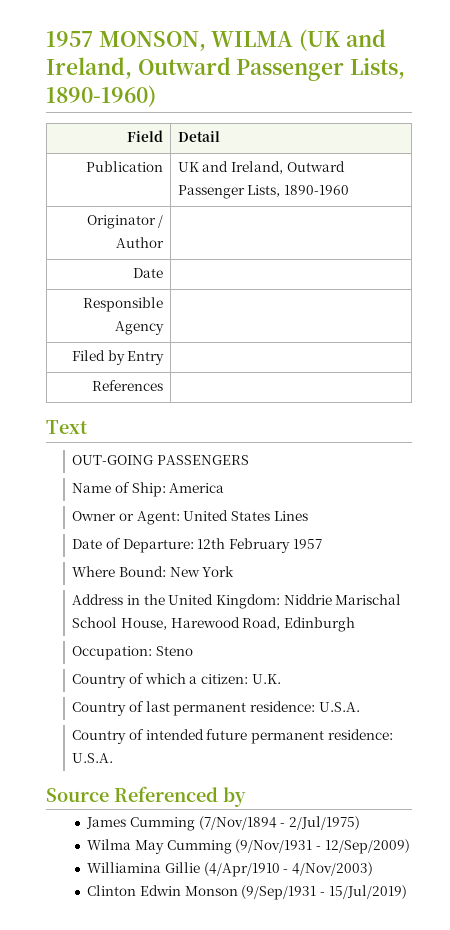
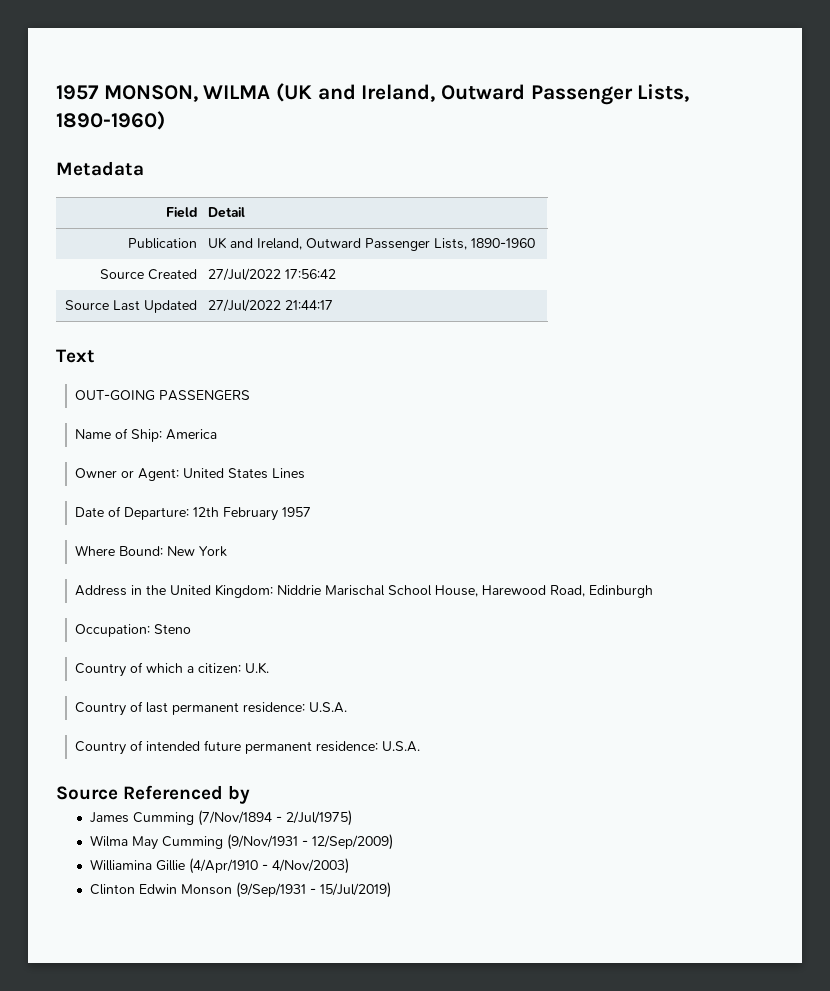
(156, 96) none -> [56,161,144,176] // Metadata
[86,215,164,229] [116,237,165,248] [133,268,164,278] [83,297,164,312] [115,321,165,335] [71,350,165,365] [92,380,164,391] Originator / Author | // Date | // Responsible Agency | // Filed by Entry | // References | -> [100,269,198,280] [207,268,336,281] [65,300,198,313] [207,299,333,312] Source Created | 27/Jul/2022 17:56:42 // Source Last Updated | 27/Jul/2022 21:44:17

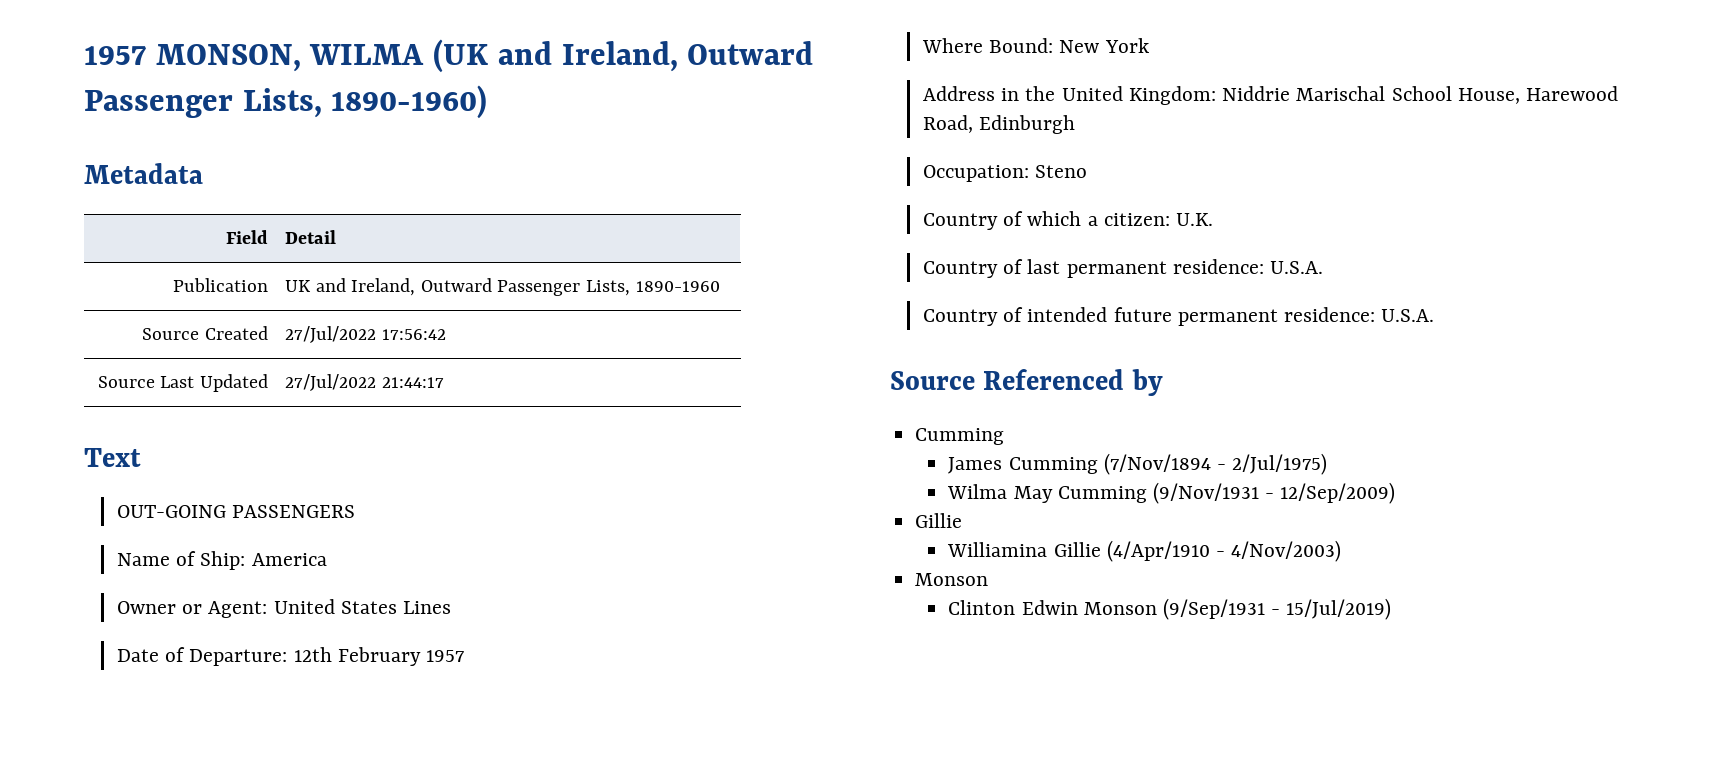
(251, 794) none -> [915,428,1005,445] // Cumming
(394, 842) none -> [915,513,963,528] // Gillie
(350, 866) none -> [915,573,989,586] // Monson

